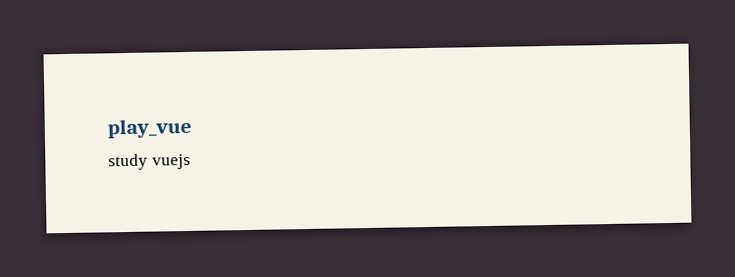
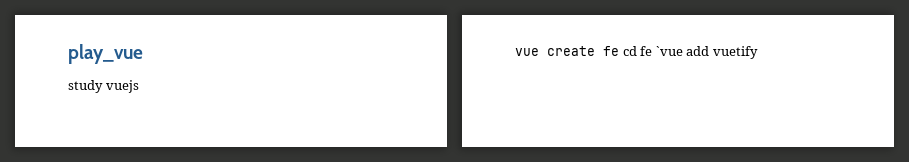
(191, 161) none -> [515,46,758,59] // vue create fe cd fe `vue add vuetify

